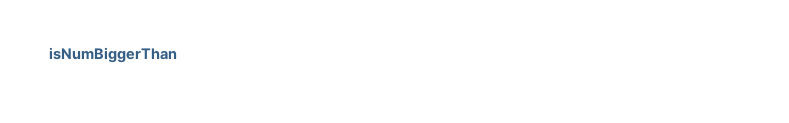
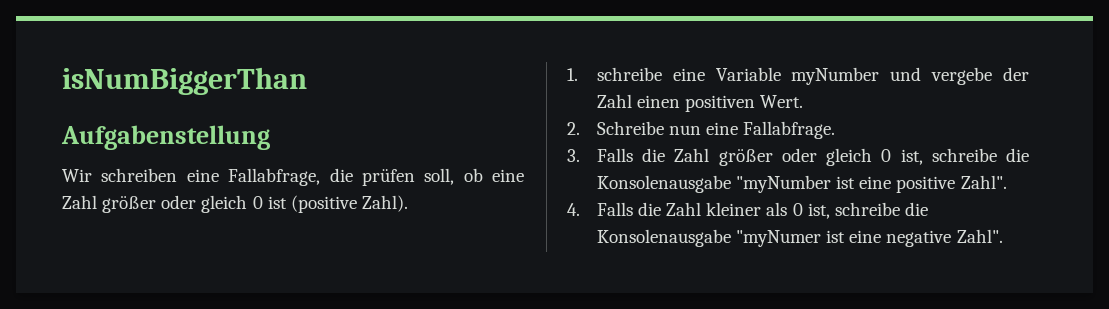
(177, 55) none -> [61,125,270,150] [62,168,524,186] [62,195,408,213] [567,67,1029,85] [596,94,804,112] [567,121,836,139] [567,148,1029,166] [596,175,1007,193] [567,202,928,219] [596,229,1003,247] // Aufgabenstellung // Wir schreiben eine Fallabfrage, die prüfen soll, ob eine Zahl größer oder gleich 0 ist (positive Zahl). // 1. schreibe eine Variable myNumber und vergebe der Zahl einen positiven Wert. // 2. Schreibe nun eine Fallabfrage. // 3. Falls die Zahl größer oder gleich 0 ist, schreibe die Konsolenausgabe "myNumber ist eine positive Zahl". // 4. Falls die Zahl kleiner als 0 ist, schreibe die Konsolenausgabe "myNumer ist eine negative Zahl".

